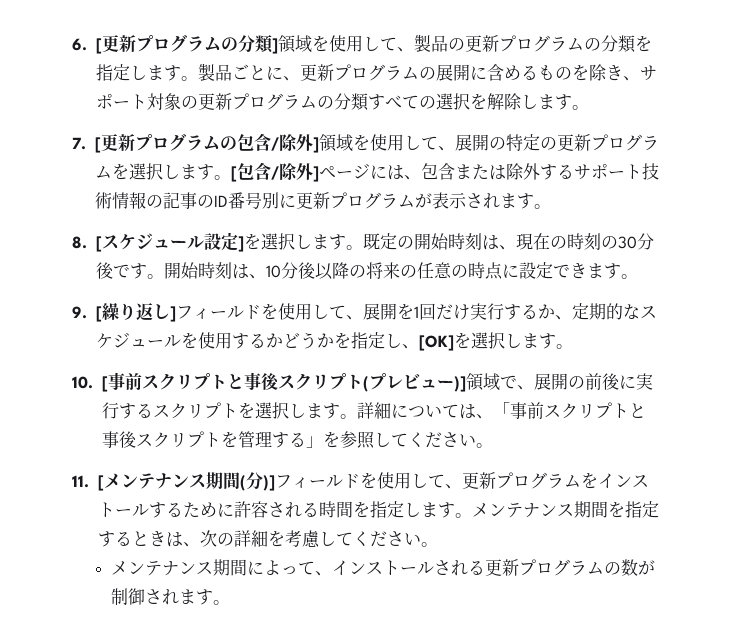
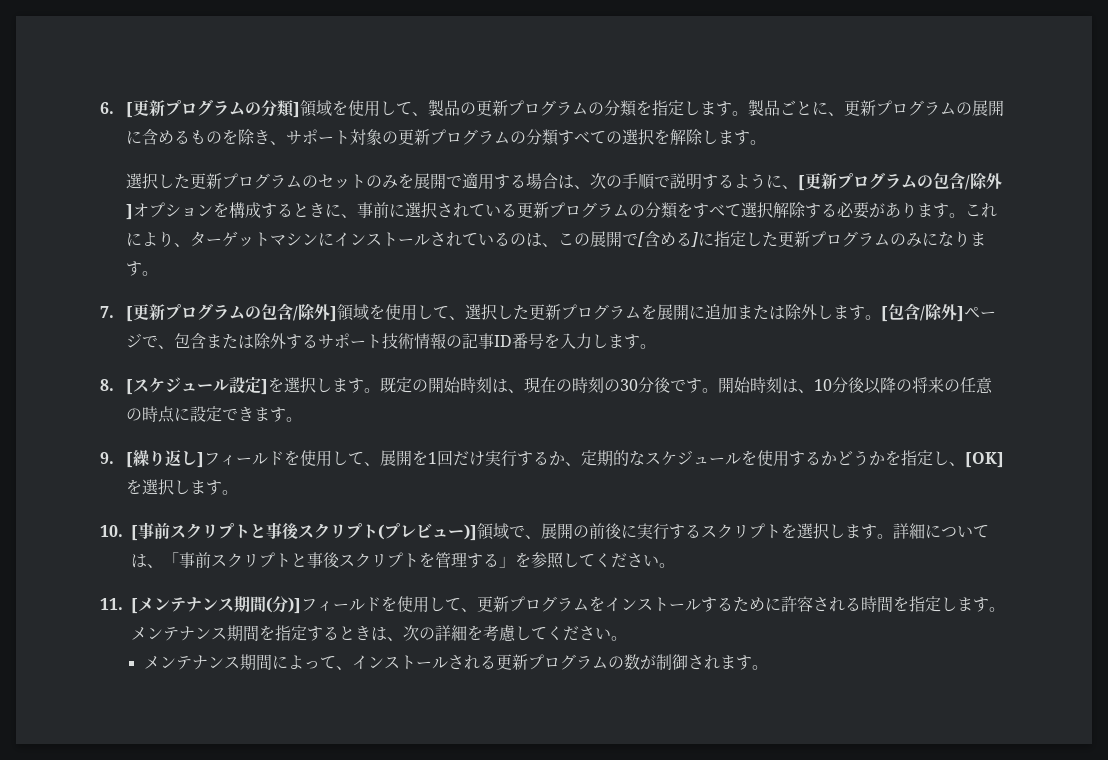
(589, 107) none -> [126,172,1003,191] [126,202,998,220] [126,231,987,247] [126,261,159,276] // 選択した更新プログラムのセットのみを展開で適用する場合は、次の手順で説明するように、[更新プログラムの包含/除外]オプションを構成するときに、事前に選択されている更新プログラムの分類をすべて選択解除する必要があります。これにより、ターゲットマシンにインストールされているのは、この展開で[含める]に指定した更新プログラムのみになります。
[454,134,659,152] [94,163,163,180] 展開の特定の更新プログラムを選択 -> [465,304,818,320] 選択した更新プログラムを展開に追加または除外
[369,165,404,180] には -> [142,335,159,348] で
[196,195,214,208] の -> (495, 341) none
[261,192,500,209] 別に更新プログラムが表示され -> [544,333,609,349] を入力し

